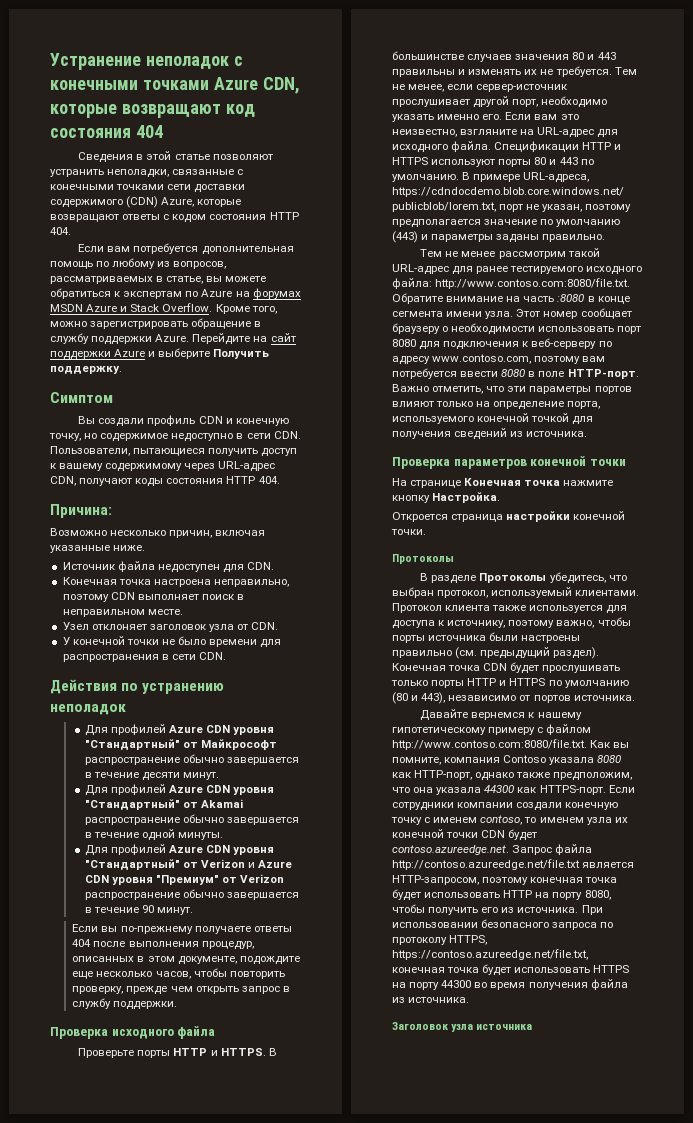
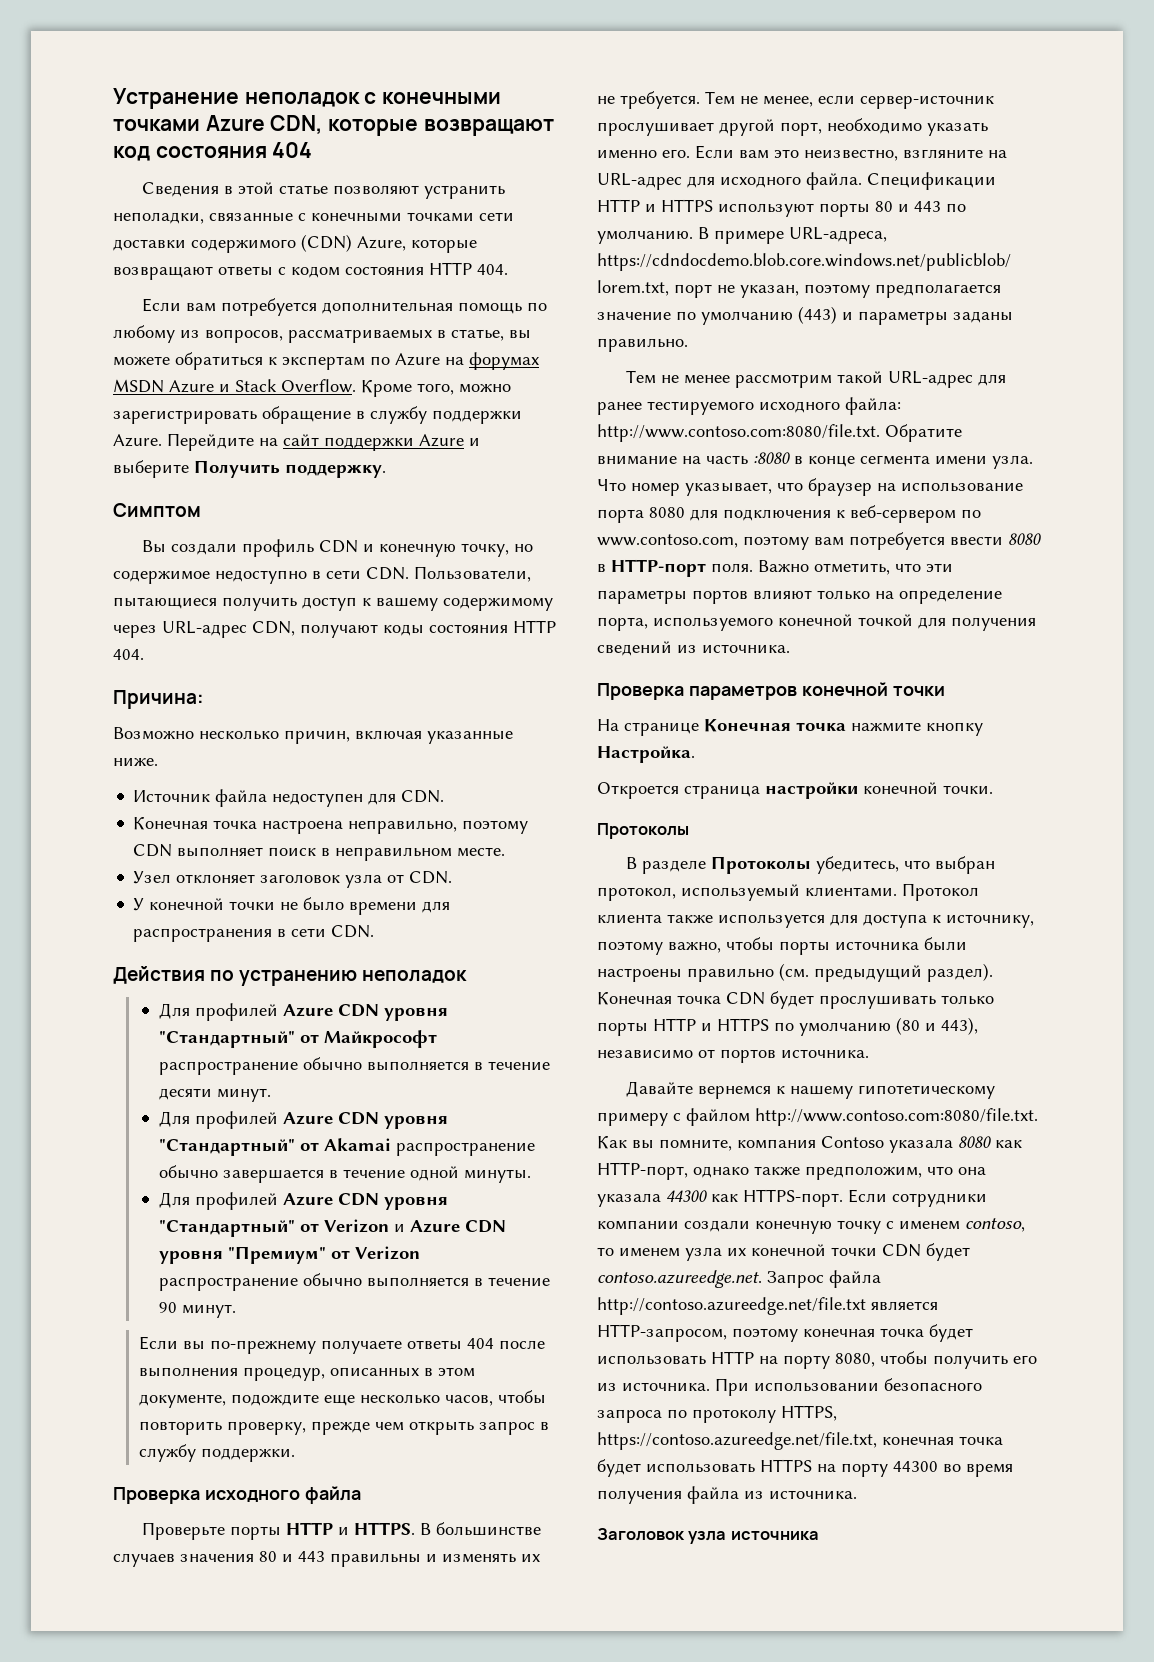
[227,757,300,765] завершается -> [367,1061,470,1071] выполняется
[227,892,300,900] завершается -> [367,1277,470,1287] выполняется
[516,308,632,319] [392,323,642,335] Этот номер сообщает браузеру о необходимости использовать порт -> [597,478,1023,496] [597,509,644,523] Что номер указывает, что браузер на использование порта
[531,338,612,349] [392,356,430,365] веб-серверу по адресу -> [850,505,981,523] веб-сервером по
[538,369,639,379] поле HTTP-порт. -> [611,559,753,577] HTTP-порт поля.

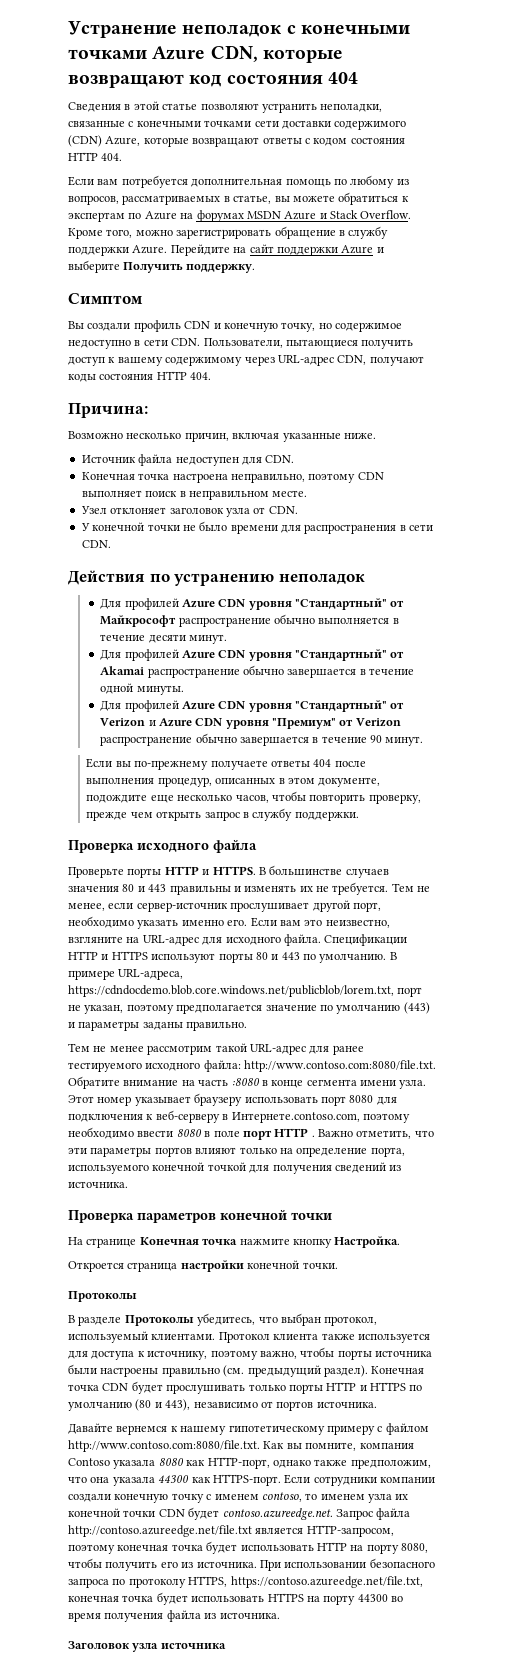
[367,1277,470,1287] выполняется -> [239,736,309,746] завершается
[597,478,1023,496] [597,505,981,523] [597,532,1041,550] [597,559,753,577] Что номер указывает, что браузер на использование порта 8080 для подключения к веб-сервером по www.contoso.com, поэтому вам потребуется ввести 8080 в HTTP-порт поля. -> [68,1093,397,1106] [68,1110,410,1123] [68,1127,315,1140] Этот номер указывает браузеру использовать порт 8080 для подключения к веб-серверу в Интернете.contoso.com, поэтому необходимо ввести 8080 в поле порт HTTP .

